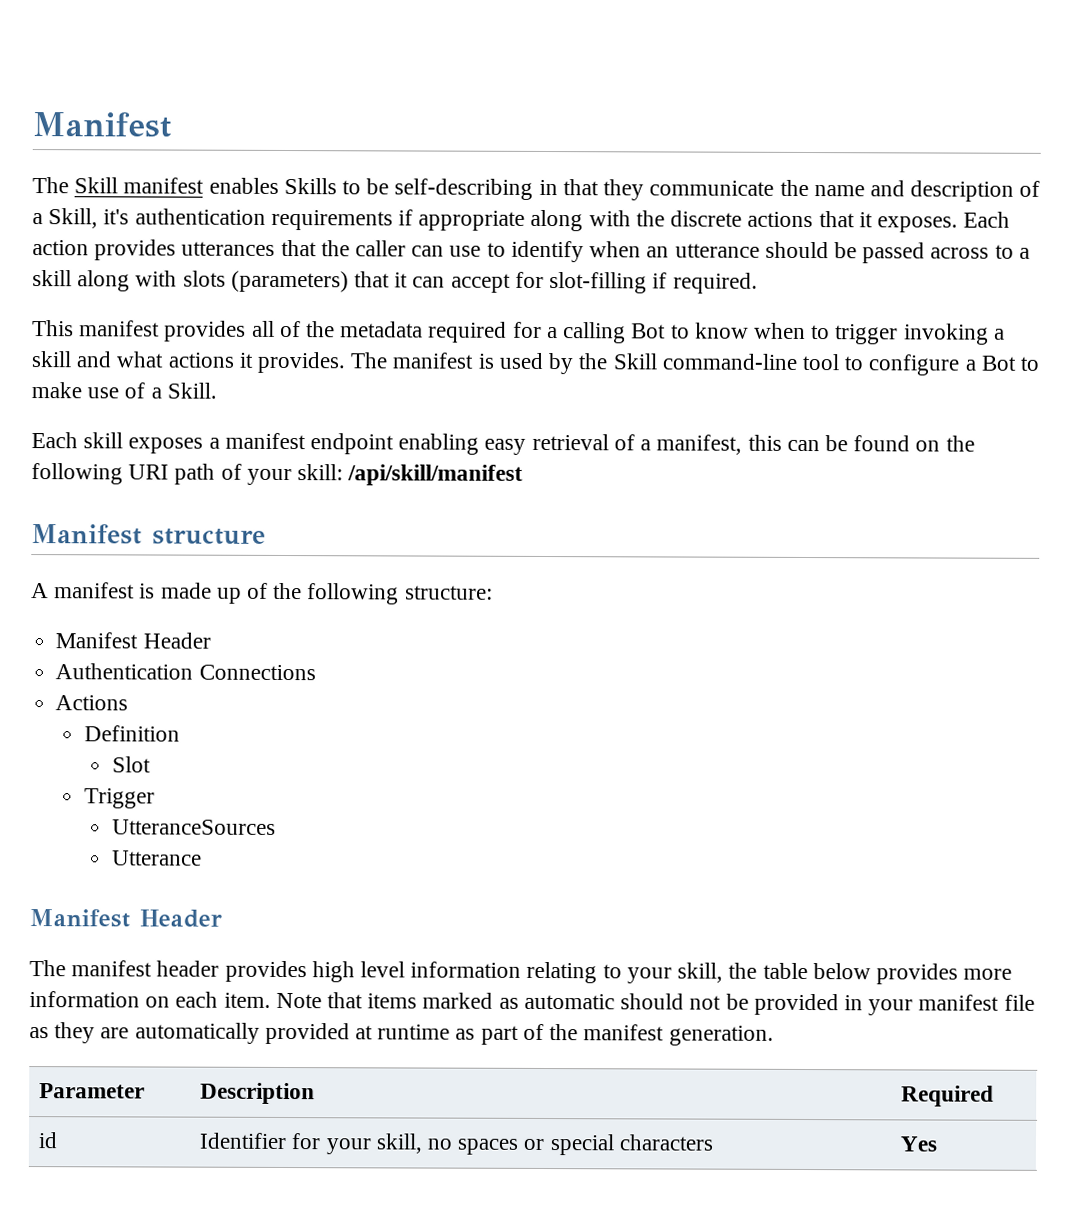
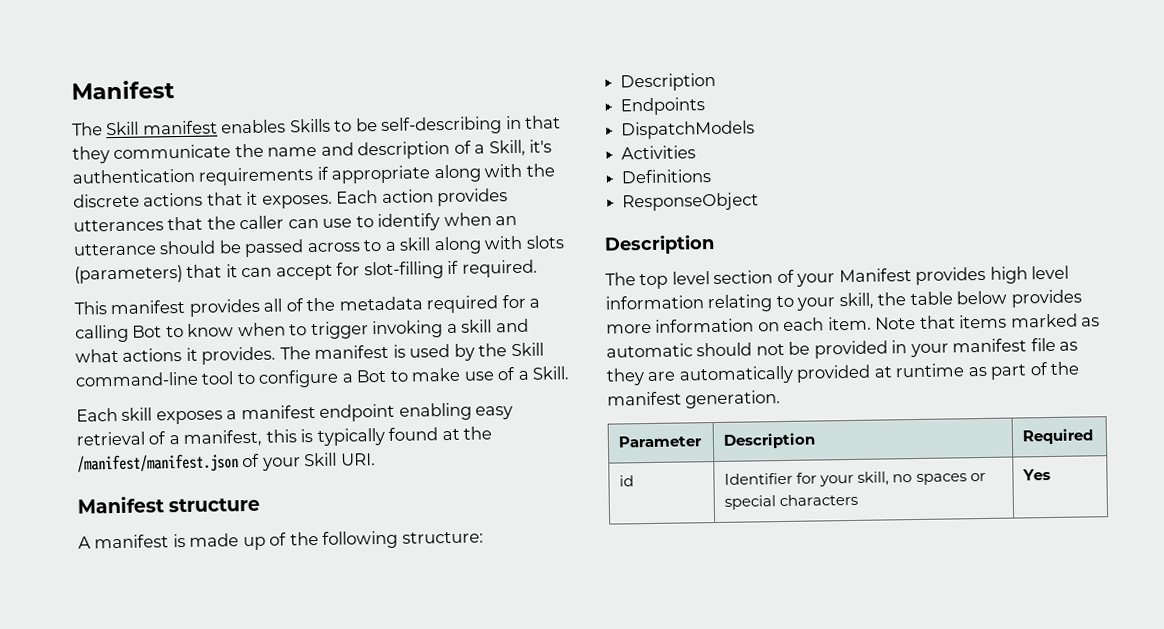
[786,435,975,452] [31,463,524,486] can be found on the following URI path of your skill: /api/skill/manifest -> [300,426,493,446] [77,452,376,474] is typically found at the /manifest/manifest.json of your Skill URI.
[55,632,211,649] [55,663,316,681] [55,695,129,711] [83,725,180,742] [112,756,152,773] [83,788,155,809] [112,819,277,835] [112,850,203,866] [29,909,222,928] [29,960,220,977] Manifest Header // Authentication Connections // Actions // Definition // Slot // Trigger // UtteranceSources // Utterance // Manifest Header // The manifest header -> [620,72,717,92] [620,97,707,116] [621,120,756,140] [621,145,697,160] [621,169,713,184] [622,192,760,212] [604,234,715,255] [605,268,912,290] Description // Endpoints // DispatchModels // Activities // Definitions // ResponseObject // Description // The top level section of your Manifest

